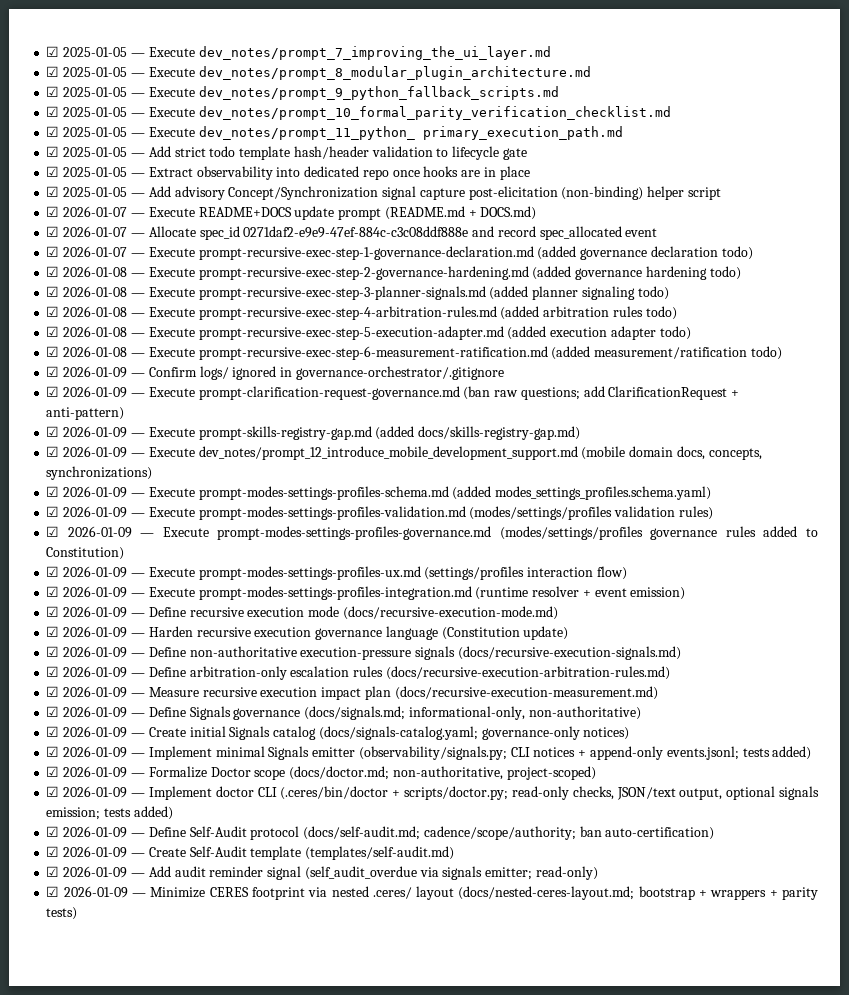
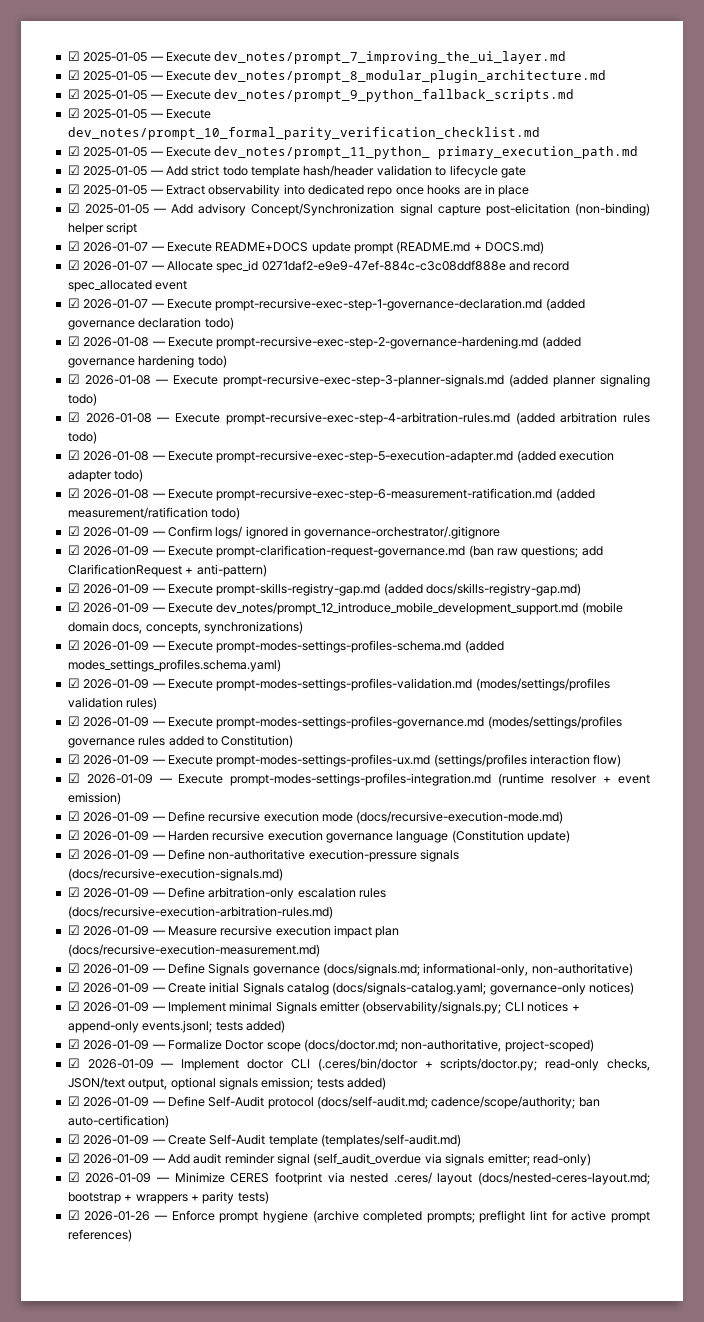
(78, 913) none -> [67,1210,650,1223] [67,1229,132,1242] // ☑ 2026-01-26 — Enforce prompt hygiene (archive completed prompts; preflight lint for active prompt references)

